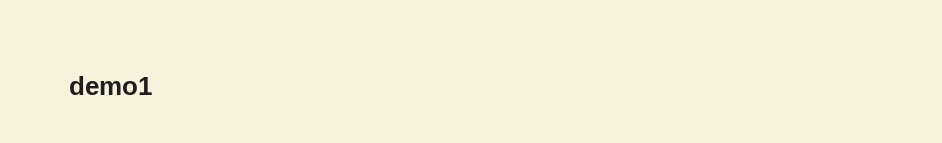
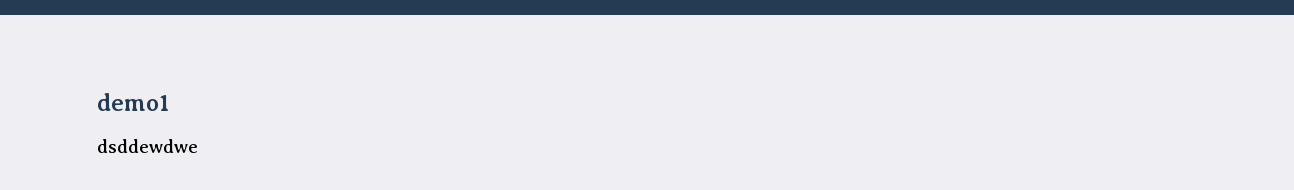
(152, 85) none -> [97,139,198,153] // dsddewdwe

